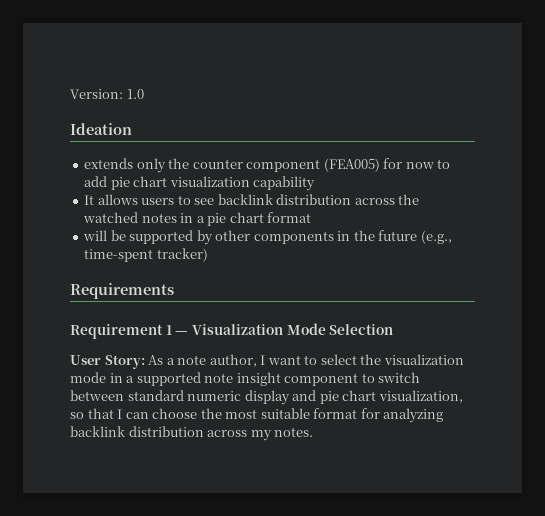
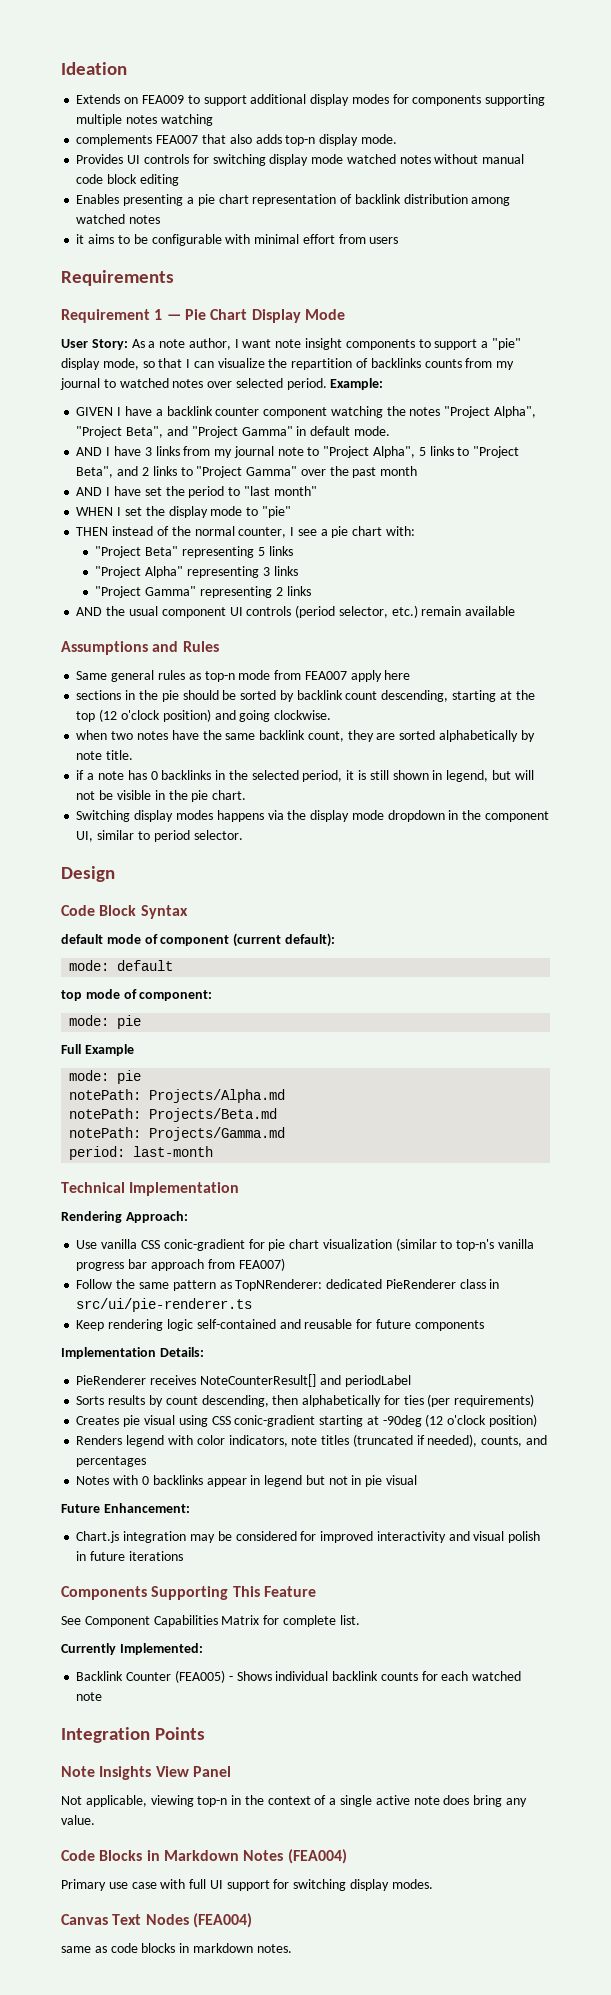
[70,89,144,99] Version: 1.0 // -> (61, 68) none
[84,158,451,173] [84,176,316,191] [84,194,420,205] [83,212,312,226] [83,230,452,245] [84,248,208,262] extends only the counter component (FEA005) for now to add pie chart visualization capability // It allows users to see backlink distribution across the watched notes in a pie chart format // will be supported by other components in the future (e.g., time-spent tracker) -> [76,94,546,106] [76,114,213,126] [76,134,397,146] [76,154,525,166] [76,174,179,186] [76,194,511,206] [76,214,161,224] [76,234,399,246] Extends on FEA009 to support additional display modes for components supporting multiple notes watching // complements FEA007 that also adds top-n display mode. // Provides UI controls for switching display mode watched notes without manual code block editing // Enables presenting a pie chart representation of backlink distribution among watched notes // it aims to be configurable with minimal effort from users
[191,324,283,335] Visualization -> [184,309,301,323] Pie Chart Display
[329,324,394,335] Selection -> (345, 314) none
[304,354,464,365] [70,372,421,386] [70,390,463,405] [70,408,444,423] [70,426,272,441] to select the visualization mode in a supported note insight component to switch between standard numeric display and pie chart visualization, so that I can choose the most suitable format for analyzing backlink distribution across my -> [275,338,521,350] [61,358,515,370] [60,378,384,390] [76,406,536,418] [76,426,390,438] [76,446,520,458] [76,466,418,478] [76,486,317,498] [76,506,291,518] [76,526,415,538] [95,546,293,558] [95,566,298,578] [95,586,311,598] [76,605,516,618] [61,641,219,655] [76,670,411,682] [76,690,535,702] [76,709,332,722] [76,730,535,742] [76,750,134,760] [76,770,534,782] [76,790,247,802] [76,810,549,822] [76,830,243,842] [61,866,115,882] [61,905,188,919] [61,933,335,947] [69,960,174,971] [61,989,213,1001] [69,1015,142,1029] [61,1044,134,1056] [69,1070,142,1084] [69,1089,286,1103] [69,1108,278,1122] [69,1127,286,1141] [69,1146,214,1160] [61,1182,240,1196] [61,1211,188,1223] [76,1238,534,1251] [76,1258,285,1271] [76,1279,500,1291] [76,1298,253,1312] [76,1319,484,1331] [61,1347,204,1359] [76,1374,411,1387] [76,1394,535,1407] [76,1414,537,1427] [76,1434,547,1447] [76,1456,147,1467] [76,1475,417,1487] [61,1503,190,1513] [76,1531,541,1543] [76,1551,183,1561] [61,1586,316,1600] [61,1615,360,1627] [61,1643,203,1655] [76,1670,522,1683] [76,1692,103,1701] [61,1727,206,1743] [61,1766,231,1780] [61,1795,527,1807] [61,1815,95,1825] [61,1849,347,1864] [61,1879,433,1891] [61,1913,252,1928] [61,1943,253,1953] note insight components to support a "pie" display mode, so that I can visualize the repartition of backlinks counts from my journal to watched notes over selected period. Example: // GIVEN I have a backlink counter component watching the notes "Project Alpha", "Project Beta", and "Project Gamma" in default mode. // AND I have 3 links from my journal note to "Project Alpha", 5 links to "Project Beta", and 2 links to "Project Gamma" over the past month // AND I have set the period to "last month" // WHEN I set the display mode to "pie" // THEN instead of the normal counter, I see a pie chart with: // "Project Beta" representing 5 links // "Project Alpha" representing 3 links // "Project Gamma" representing 2 links // AND the usual component UI controls (period selector, etc.) remain available // Assumptions and Rules // Same general rules as top-n mode from FEA007 apply here // sections in the pie should be sorted by backlink count descending, starting at the top (12 o'clock position) and going clockwise. // when two notes have the same backlink count, they are sorted alphabetically by note title. // if a note has 0 backlinks in the selected period, it is still shown in legend, but will not be visible in the pie chart. // Switching display modes happens via the display mode dropdown in the component UI, similar to period selector. // Design // Code Block Syntax // default mode of component (current default): // mode: default // top mode of component: // mode: pie // Full Example // mode: pie // notePath: Projects/Alpha.md // notePath: Projects/Beta.md // notePath: Projects/Gamma.md // period: last-month // Technical Implementation // Rendering Approach: // Use vanilla CSS conic-gradient for pie chart visualization (similar to top-n's vanilla progress bar approach from FEA007) // Follow the same pattern as TopNRenderer: dedicated PieRenderer class in src/ui/pie-renderer.ts // Keep rendering logic self-contained and reusable for future components // Implementation Details: // PieRenderer receives NoteCounterResult[] and periodLabel // Sorts results by count descending, then alphabetically for ties (per requirements) // Creates pie visual using CSS conic-gradient starting at -90deg (12 o'clock position) // Renders legend with color indicators, note titles (truncated if needed), counts, and percentages // Notes with 0 backlinks appear in legend but not in pie visual // Future Enhancement: // Chart.js integration may be considered for improved interactivity and visual polish in future iterations // Components Supporting This Feature // See Component Capabilities Matrix for complete list. // Currently Implemented: // Backlink Counter (FEA005) - Shows individual backlink counts for each watched note // Integration Points // Note Insights View Panel // Not applicable, viewing top-n in the context of a single active note does bring any value. // Code Blocks in Markdown Notes (FEA004) // Primary use case with full UI support for switching display modes. // Canvas Text Nodes (FEA004) // same as code blocks in markdown

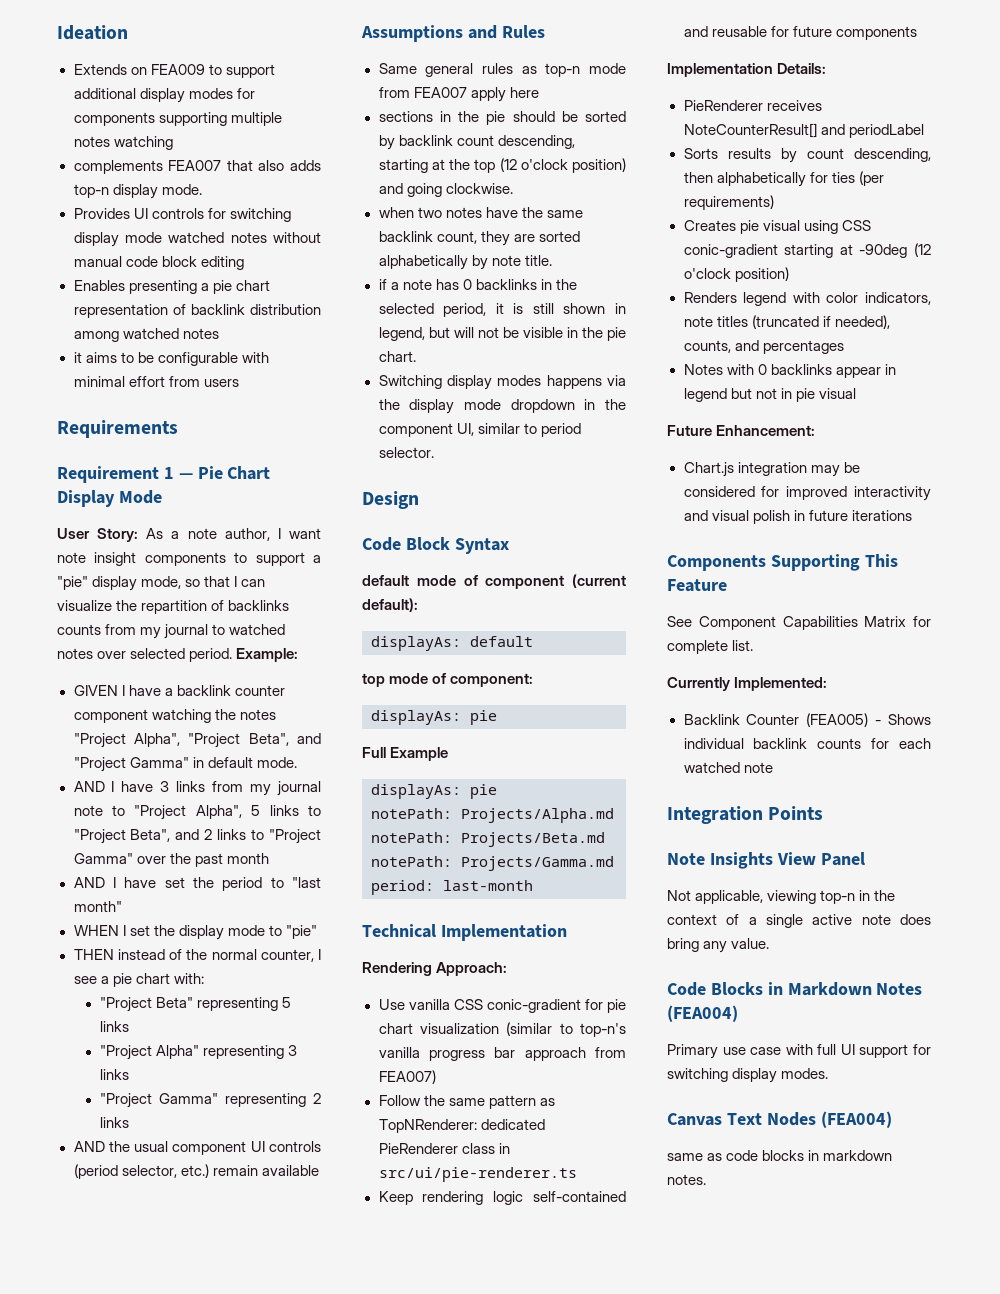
[69,960,110,971] mode: -> [371,636,461,651] displayAs:
[69,1015,110,1026] mode: -> [371,710,461,725] displayAs:
[69,1070,110,1081] mode: -> [371,784,461,799] displayAs:

